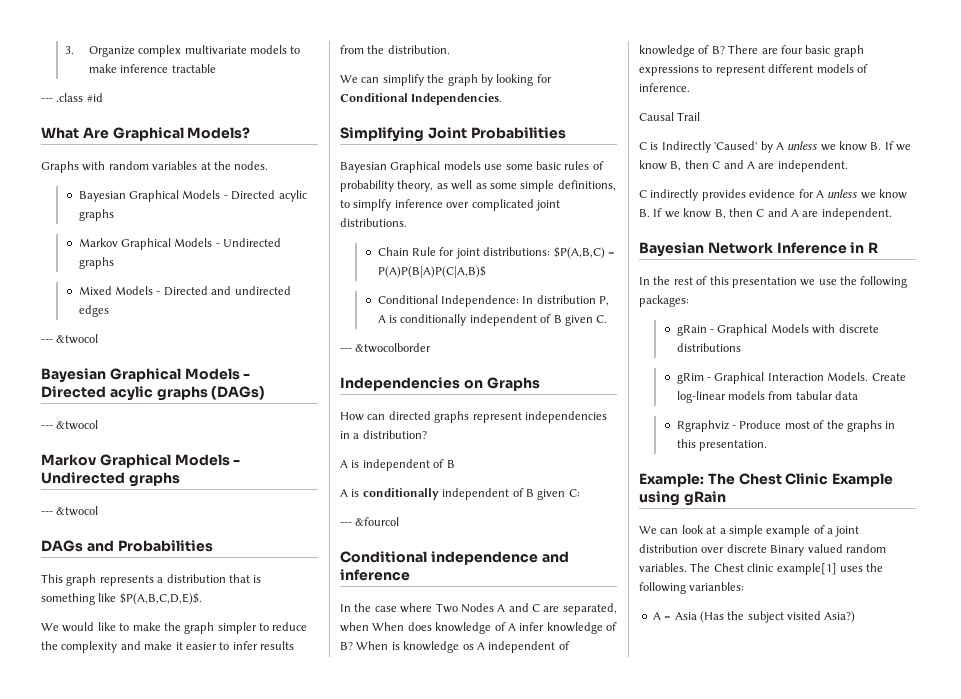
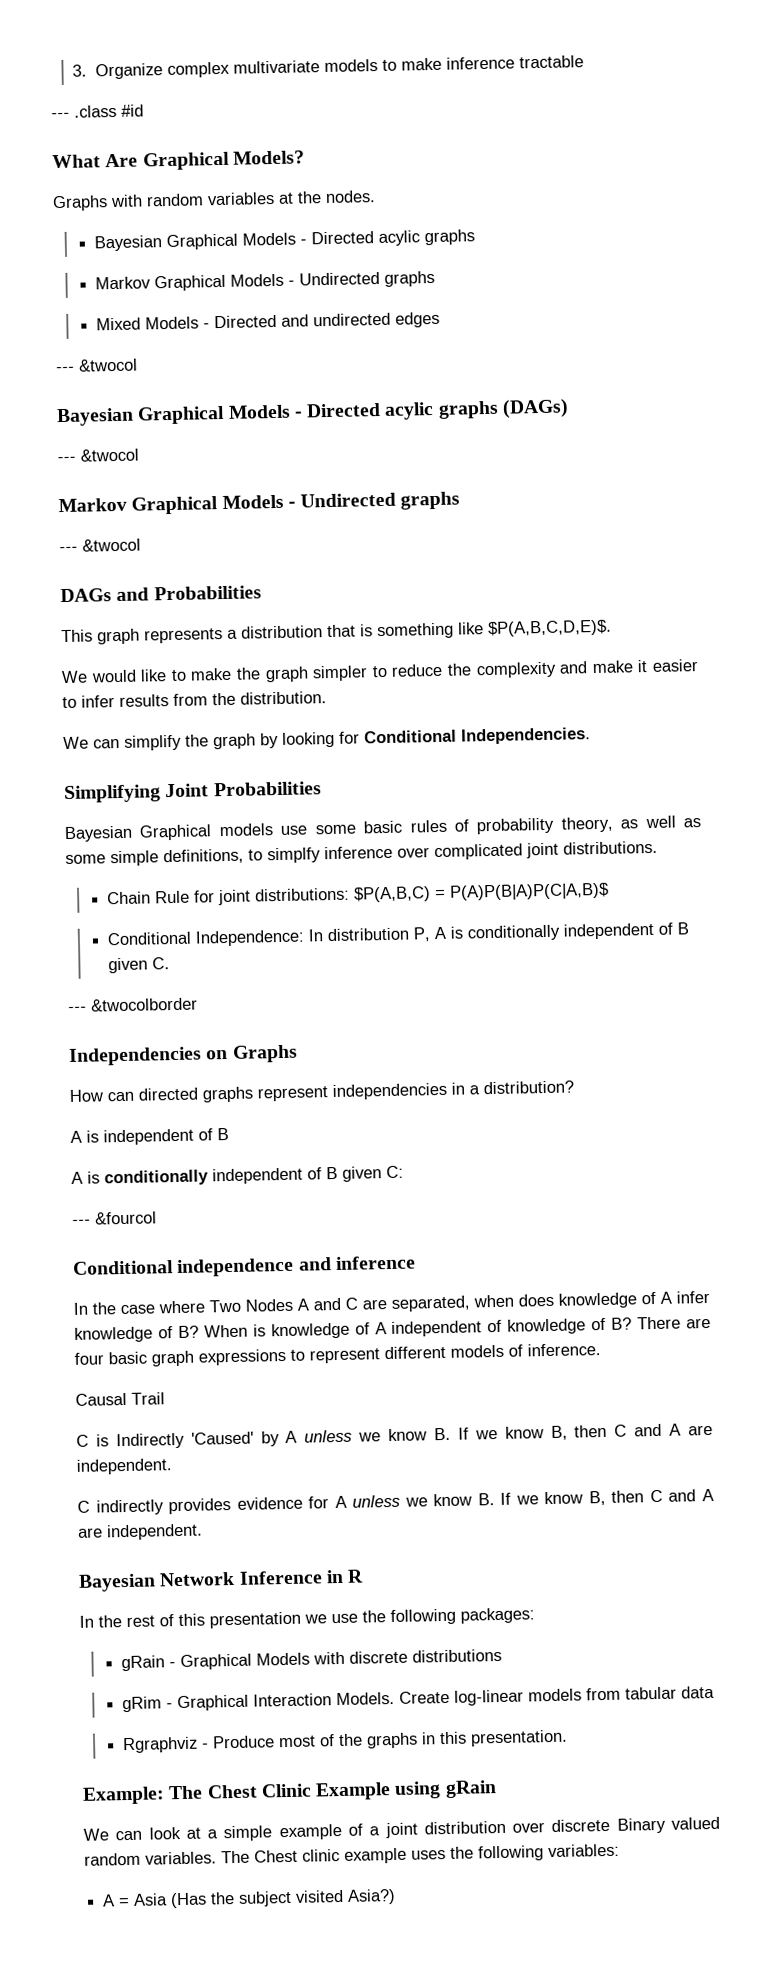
[372,622,405,631] When -> (514, 1301) none
[462,644,474,650] os -> [354,1322,370,1335] of
[776,563,837,575] example[1] -> [344,1847,407,1864] example
[689,582,745,591] varianbles: -> [548,1843,620,1858] variables:

